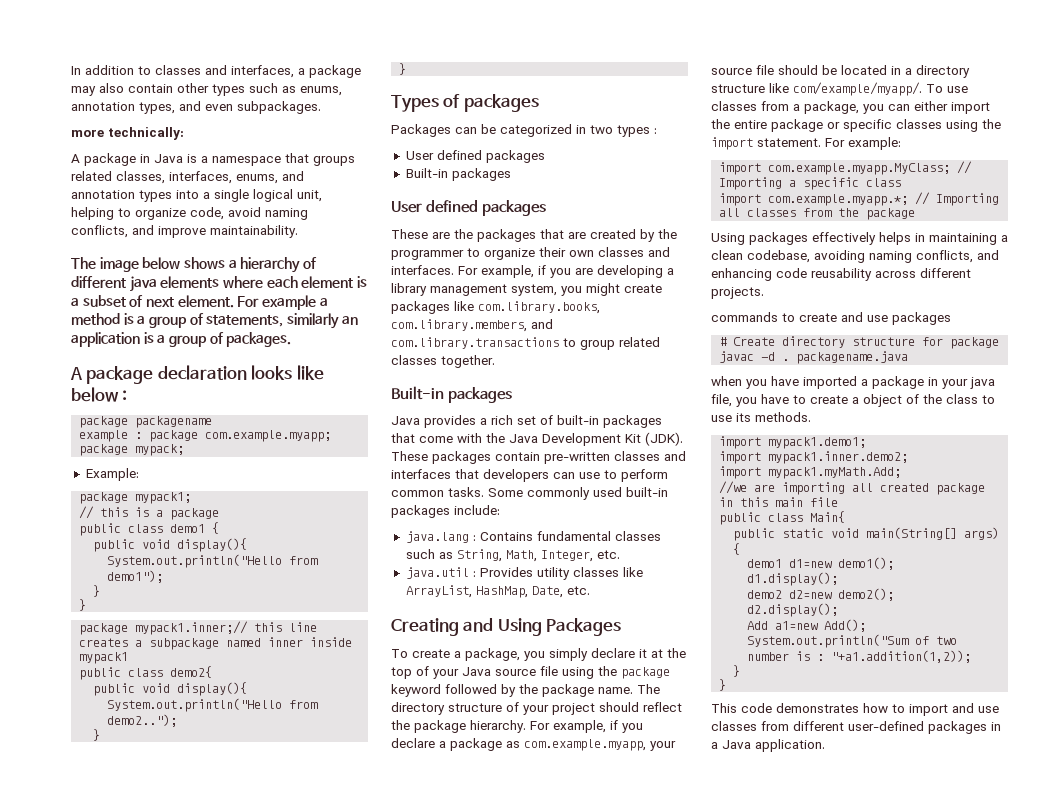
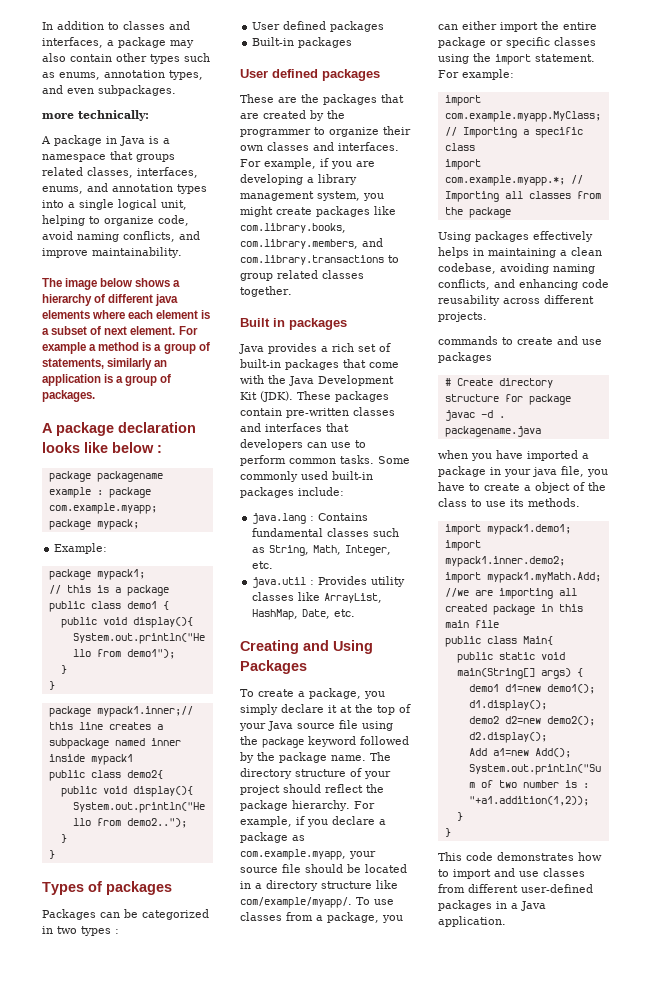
[391,386,444,400] Built-in -> [240,318,285,327] Built in

